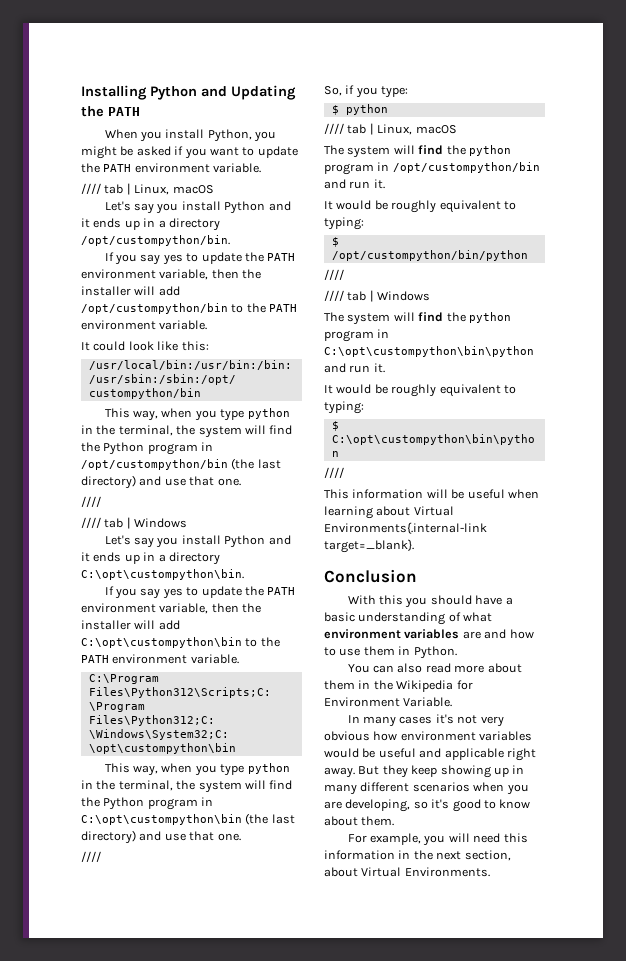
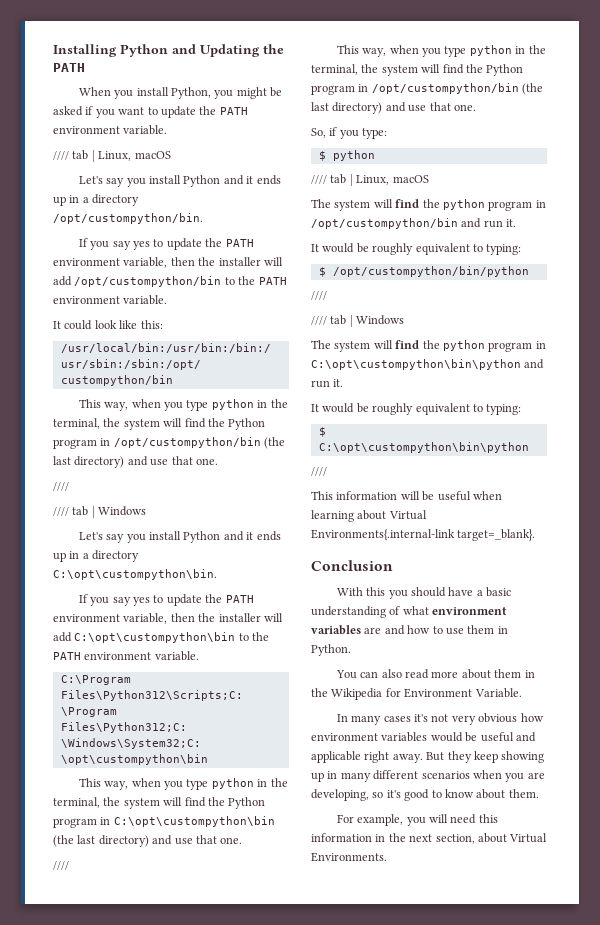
(101, 856) none -> [336,45,546,57] [311,64,524,76] [311,83,544,95] [311,102,476,114] // This way, when you type python in the terminal, the system will find the Python program in /opt/custompython/bin (the last directory) and use that one.

